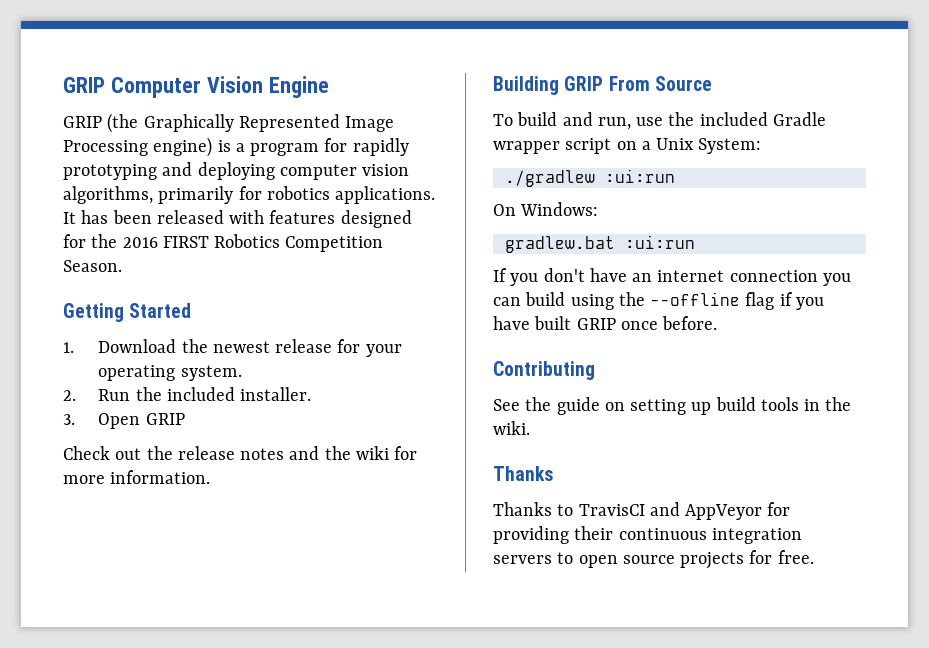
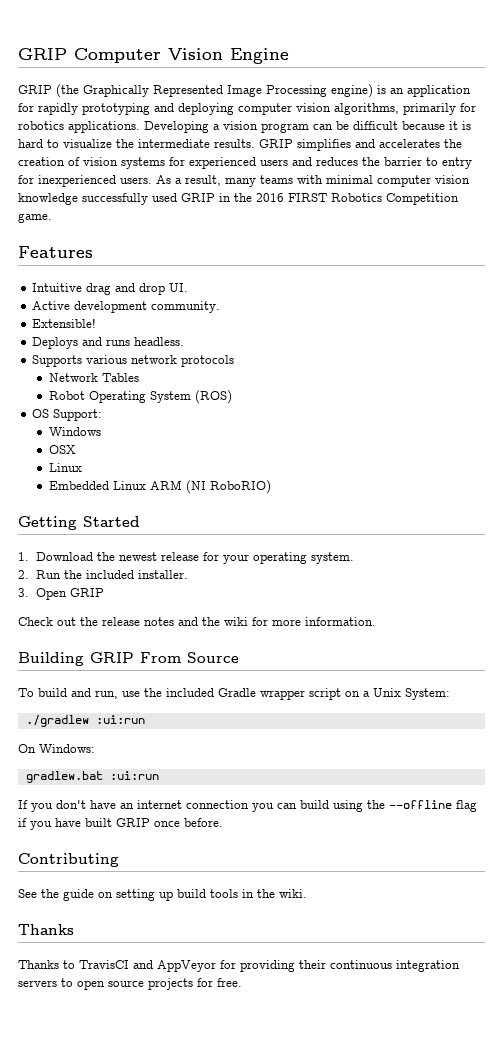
[235,143,320,156] a program -> [390,85,471,97] an application
[63,210,412,228] [63,234,86,248] It has been released with features designed for -> [144,121,471,133] [18,139,462,151] [18,157,472,169] [18,175,470,187] [18,193,231,205] Developing a vision program can be difficult because it is hard to visualize the intermediate results. GRIP simplifies and accelerates the creation of vision systems for experienced users and reduces the barrier to entry for inexperienced users. As a result, many teams with minimal computer vision knowledge successfully used GRIP in
[63,260,122,272] Season. -> [18,213,52,223] [18,246,93,258] [32,283,189,295] [32,301,221,313] [32,318,97,328] [32,337,185,349] [32,355,235,367] [49,373,140,382] [49,390,233,404] [32,409,103,421] [49,427,102,436] [49,445,77,454] [49,463,83,472] [49,480,272,494] game. // Features // Intuitive drag and drop UI. // Active development community. // Extensible! // Deploys and runs headless. // Supports various network protocols // Network Tables // Robot Operating System (ROS) // OS Support: // Windows // OSX // Linux // Embedded Linux ARM (NI RoboRIO)

